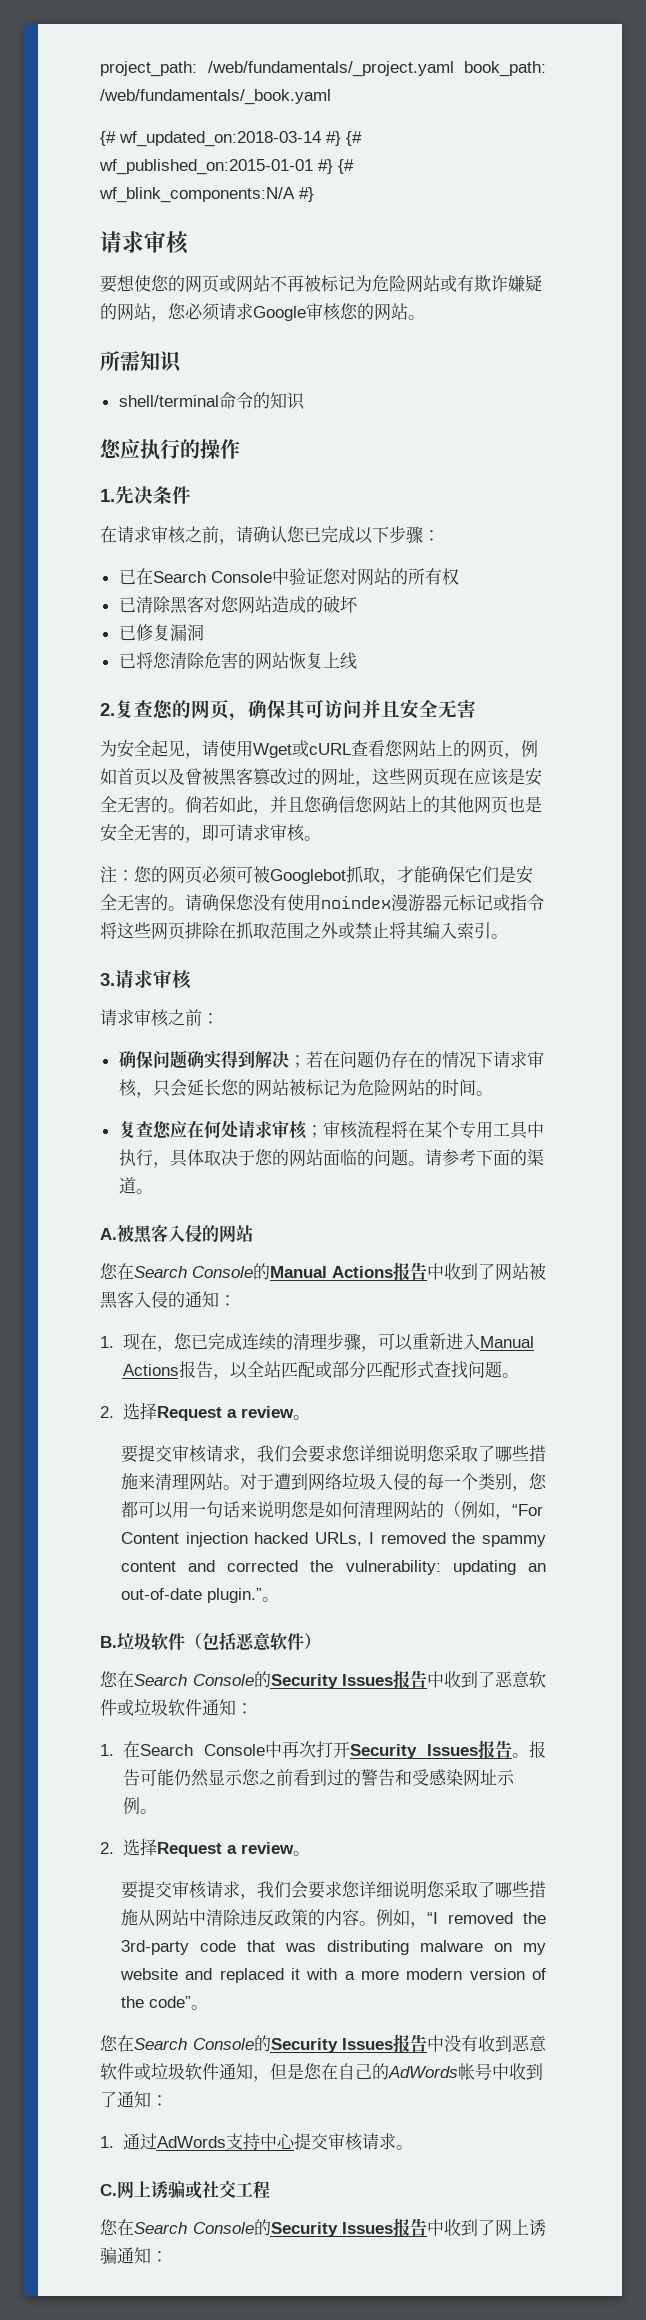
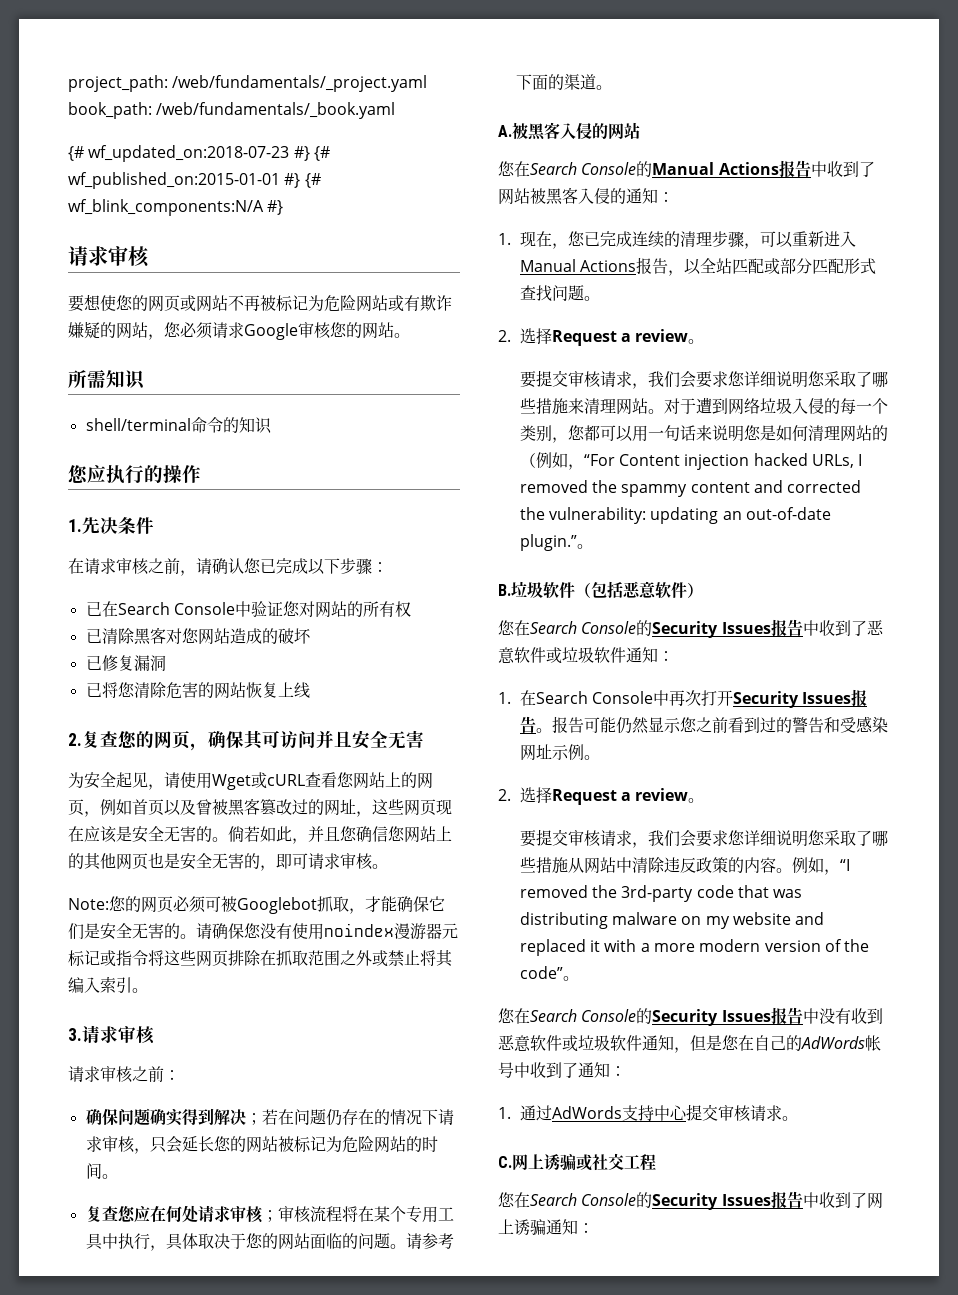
[119,131,321,147] wf_updated_on:2018-03-14 -> [88,145,290,162] wf_updated_on:2018-07-23
[100,866,134,883] 注： -> [68,898,109,910] Note:

